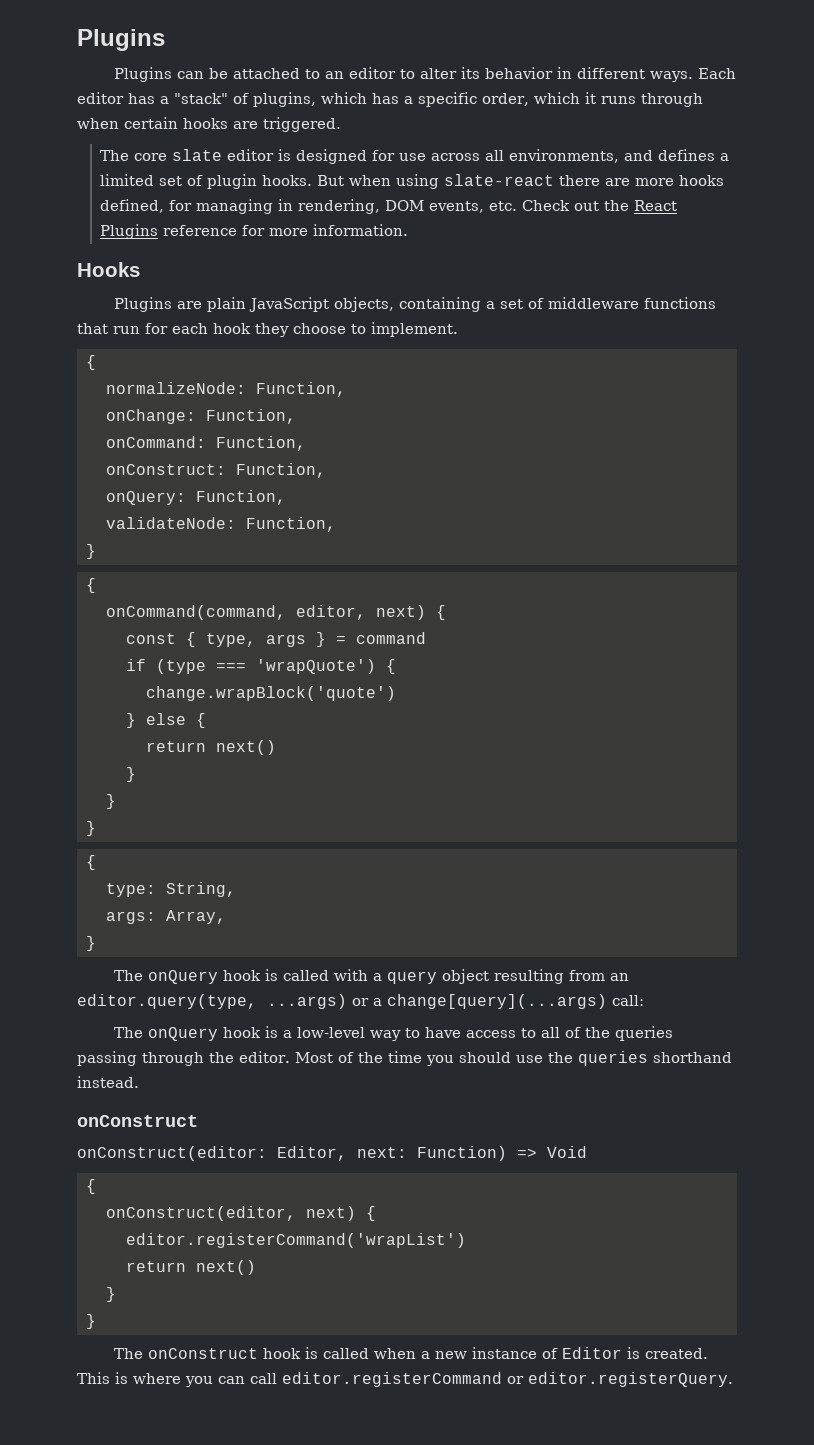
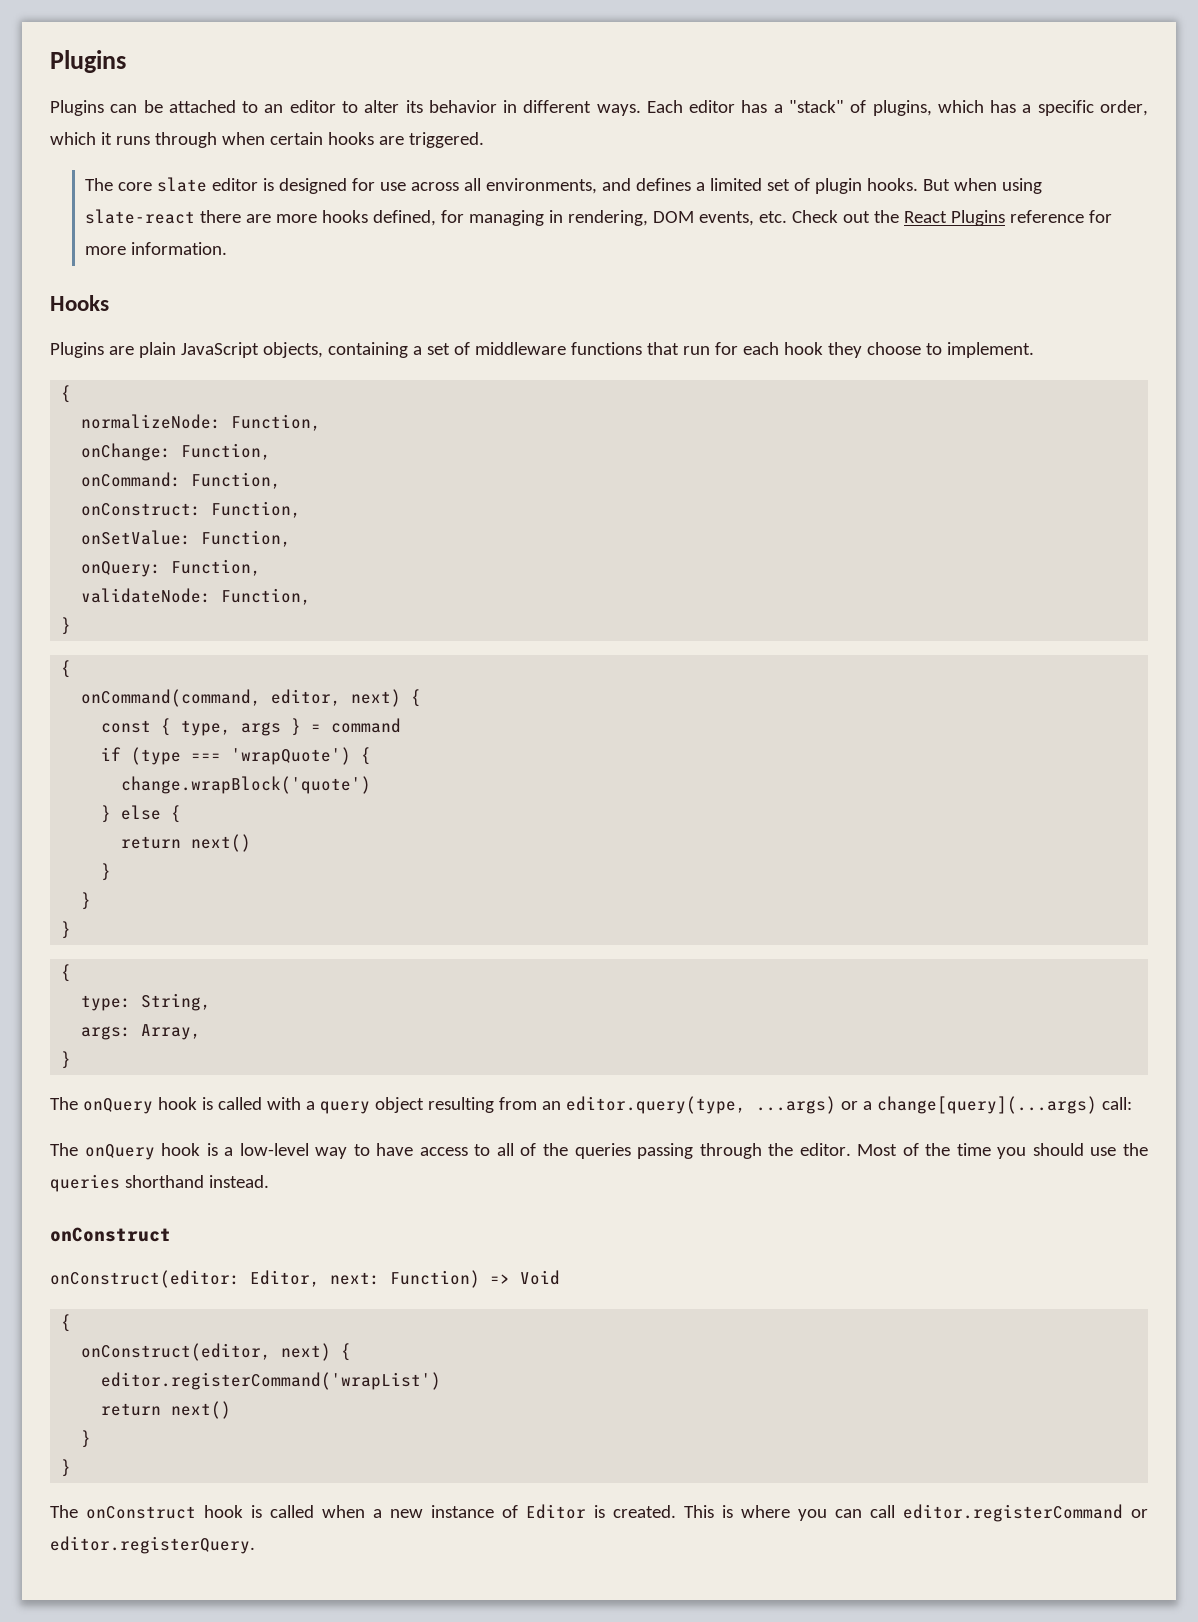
(326, 470) none -> [81,530,292,547] // onSetValue: Function,

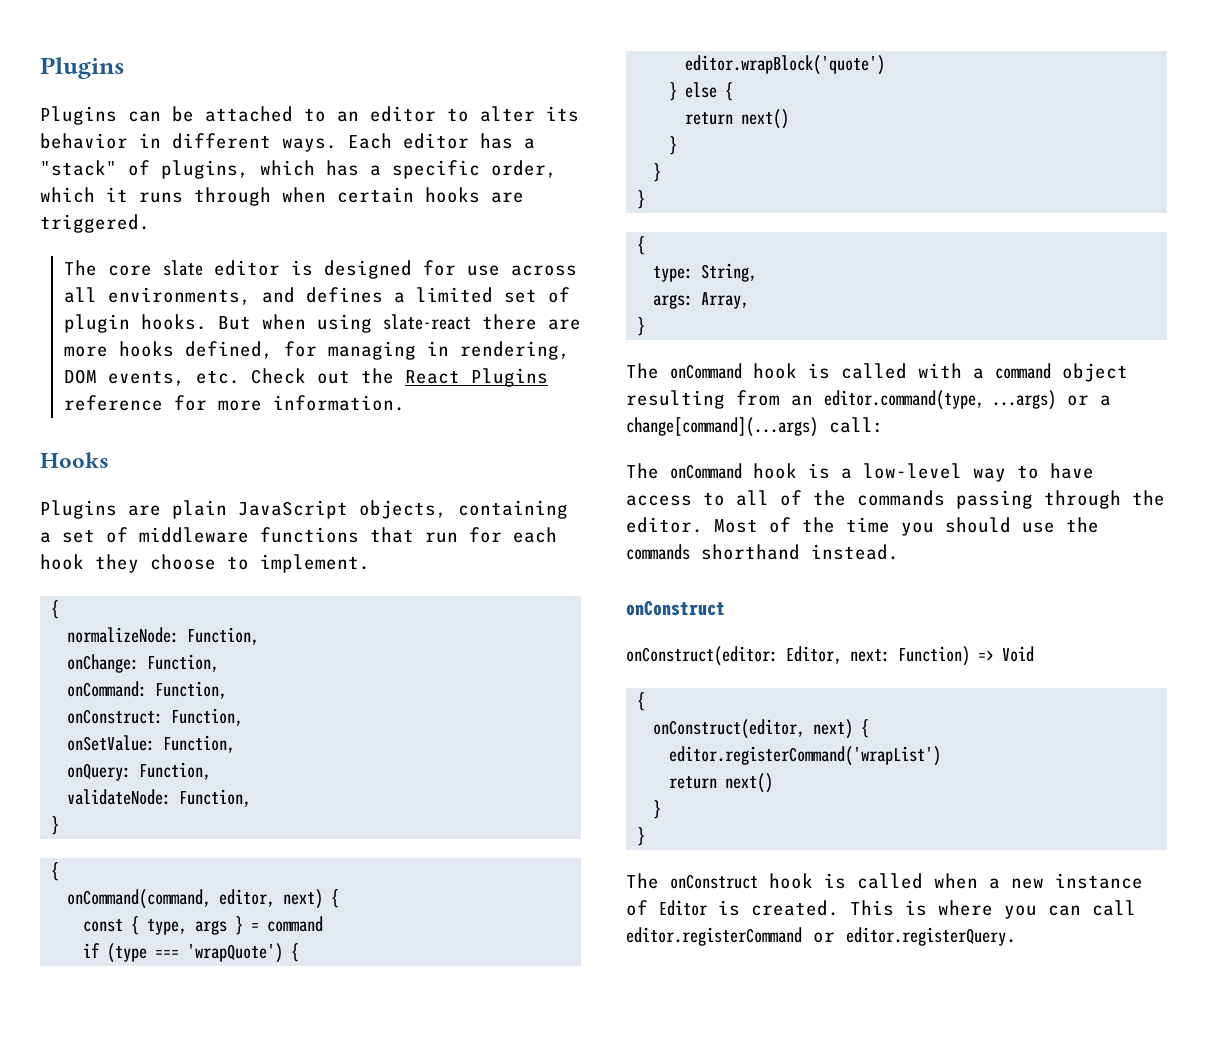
[121,776,372,794] change.wrapBlock('quote') -> [685,55,886,75] editor.wrapBlock('quote')
[82,1098,153,1114] onQuery -> [670,363,742,379] onCommand
[319,1101,370,1114] query -> [995,363,1051,379] command
[565,1096,746,1114] editor.query(type, -> [824,390,984,410] editor.command(type,
[876,1096,1097,1114] change[query](...args) -> [626,417,818,437] change[command](...args)
[84,1144,155,1160] onQuery -> [670,463,742,479] onCommand
[574,1143,631,1159] queries -> [857,490,945,506] commands
[50,1174,120,1192] queries -> [626,544,690,560] commands

